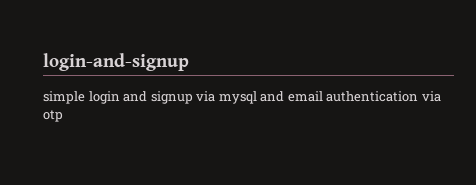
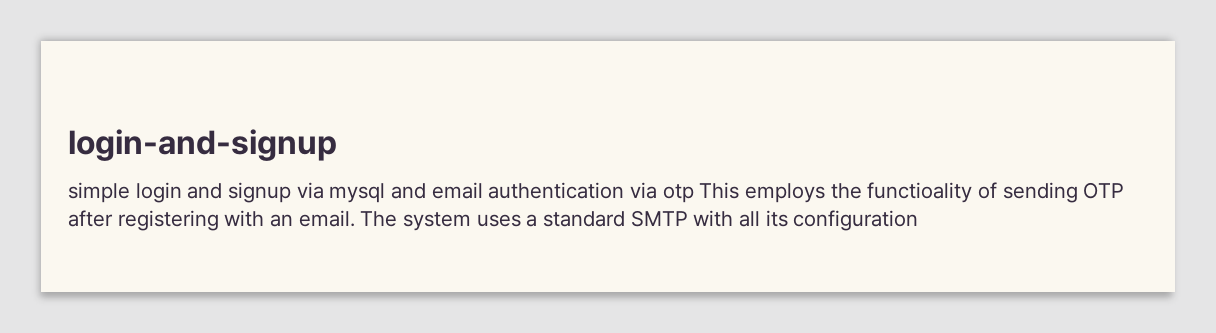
(63, 116) none -> [699,182,1125,203] [68,210,919,231] This employs the functioality of sending OTP after registering with an email. The system uses a standard SMTP with all its configuration

